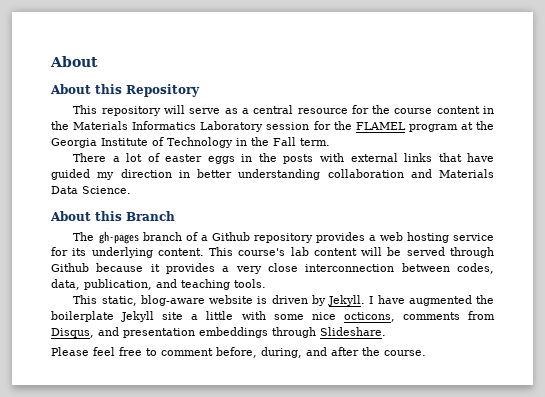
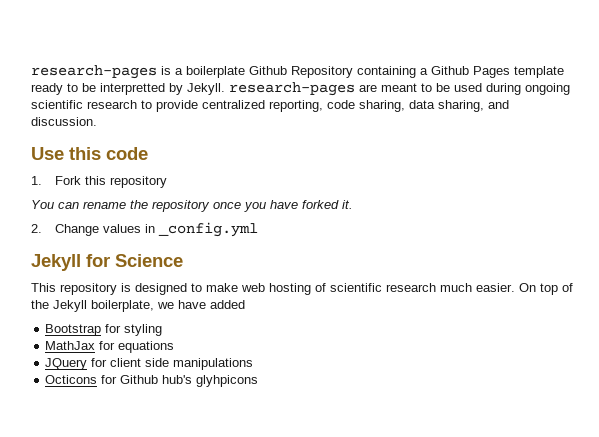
[50,56,98,67] [50,84,200,97] [73,105,495,116] [51,121,495,132] [51,137,330,148] [73,153,494,164] [51,169,494,180] [51,186,131,194] [50,211,175,221] [73,231,494,244] [51,247,494,258] [51,263,494,274] [51,279,266,290] [73,295,494,306] [51,311,496,322] [51,327,386,338] [51,347,426,358] About // About this Repository // This repository will serve as a central resource for the course content in the Materials Informatics Laboratory session for the FLAMEL program at the Georgia Institute of Technology in the Fall term. // There a lot of easter eggs in the posts with external links that have guided my direction in better understanding collaboration and Materials Data Science. // About this Branch // The gh-pages branch of a Github repository provides a web hosting service for its underlying content. This course's lab content will be served through Github because it provides a very close interconnection between codes, data, publication, and teaching tools. // This static, blog-aware website is driven by Jekyll. I have augmented the boilerplate Jekyll site a little with some nice octicons, comments from Disqus, and presentation embeddings through Slideshare. // Please feel free to comment before, during, and after the course. -> [31,65,564,79] [31,82,570,96] [31,100,509,112] [31,117,97,126] [31,147,148,160] [31,176,168,188] [31,200,353,212] [31,222,259,237] [31,254,183,271] [31,283,573,295] [31,300,245,312] [45,324,163,336] [45,341,175,353] [45,358,254,370] [45,375,259,387] research-pages is a boilerplate Github Repository containing a Github Pages template ready to be interpretted by Jekyll. research-pages are meant to be used during ongoing scientific research to provide centralized reporting, code sharing, data sharing, and discussion. // Use this code // 1. Fork this repository // You can rename the repository once you have forked it. // 2. Change values in _config.yml // Jekyll for Science // This repository is designed to make web hosting of scientific research much easier. On top of the Jekyll boilerplate, we have added // Bootstrap for styling // MathJax for equations // JQuery for client side manipulations // Octicons for Github hub's glyhpicons

